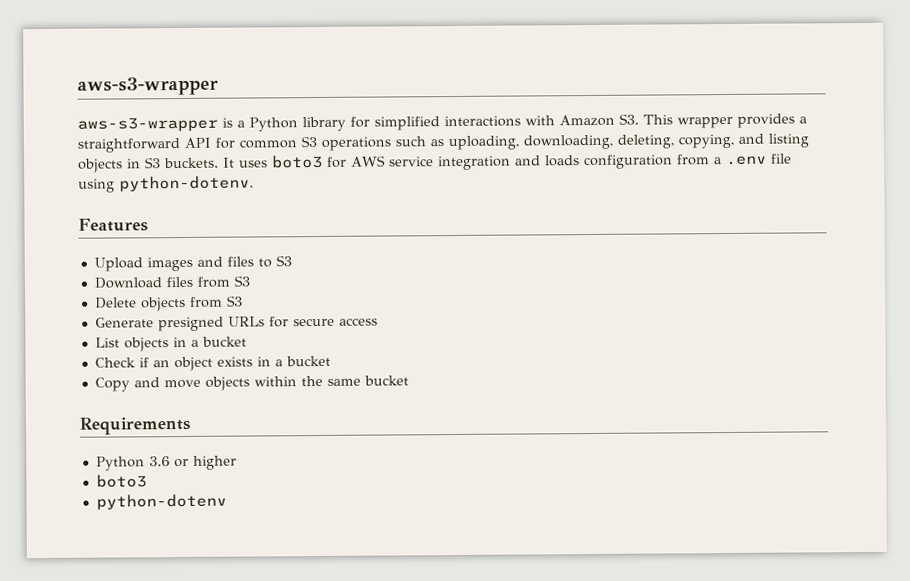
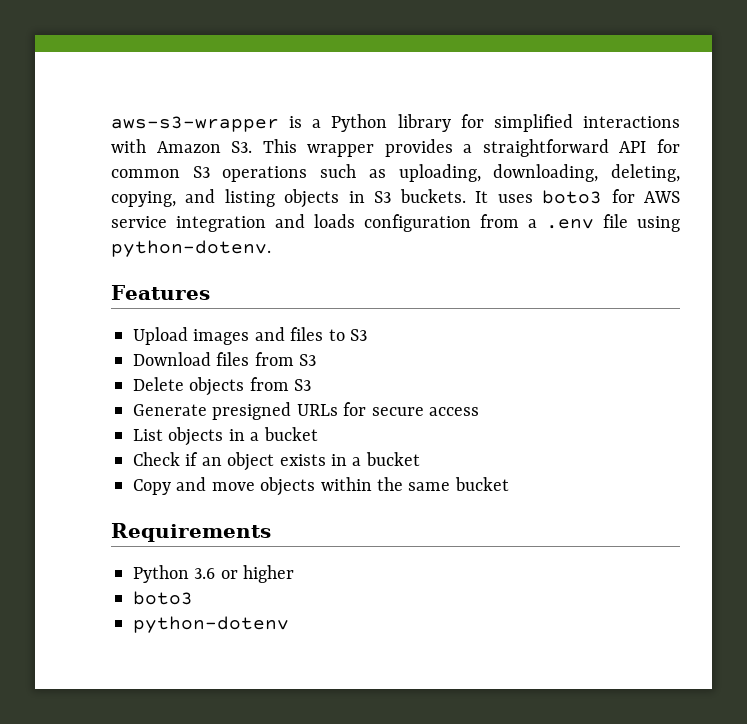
[77,76,219,96] [77,116,218,132] aws-s3-wrapper // aws-s3-wrapper -> [111,116,279,132] aws-s3-wrapper

